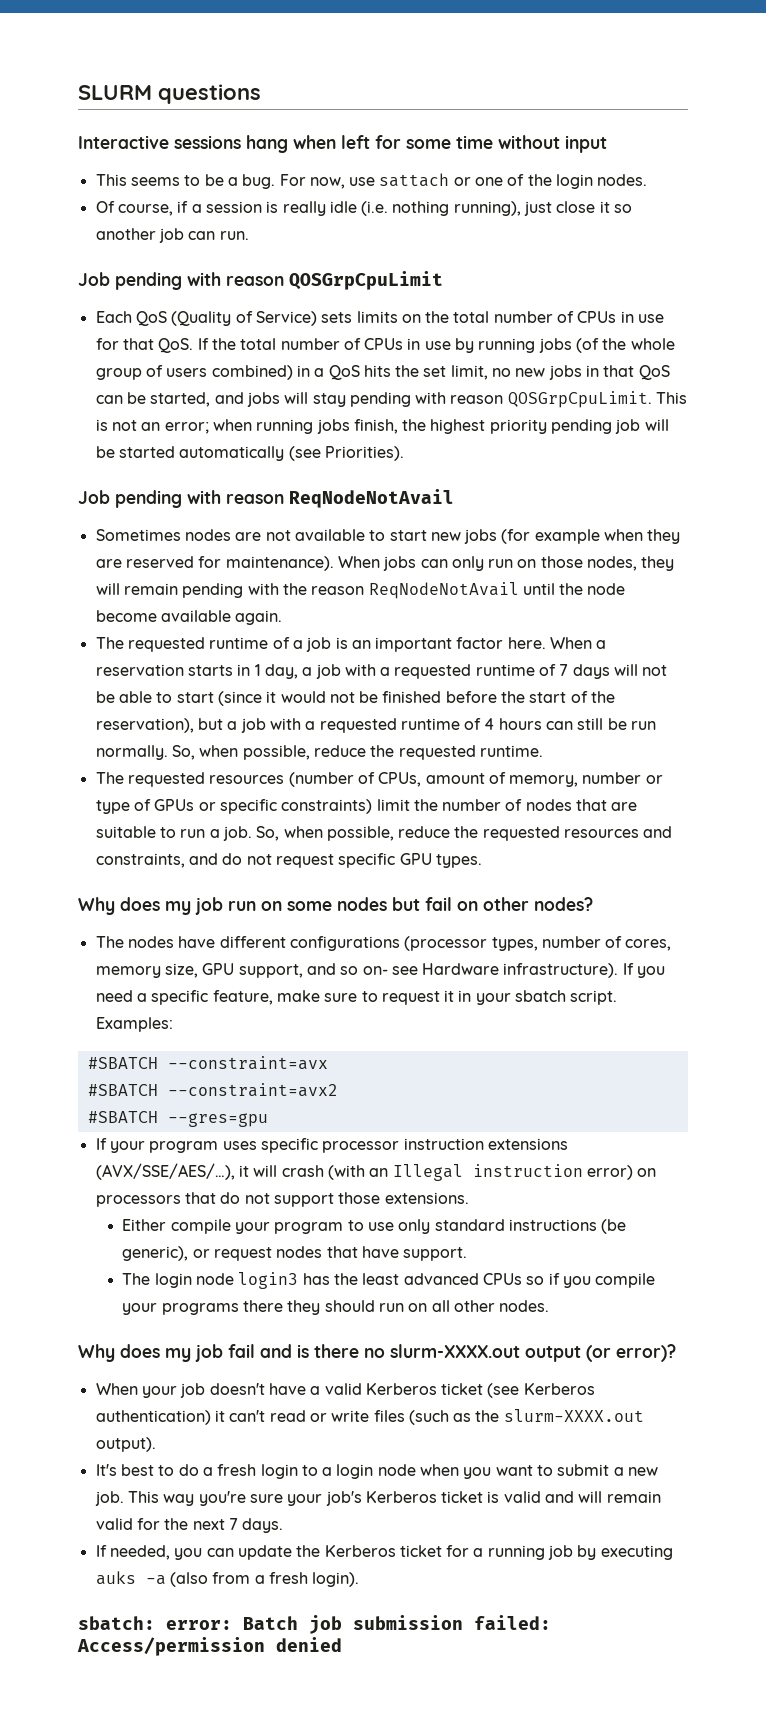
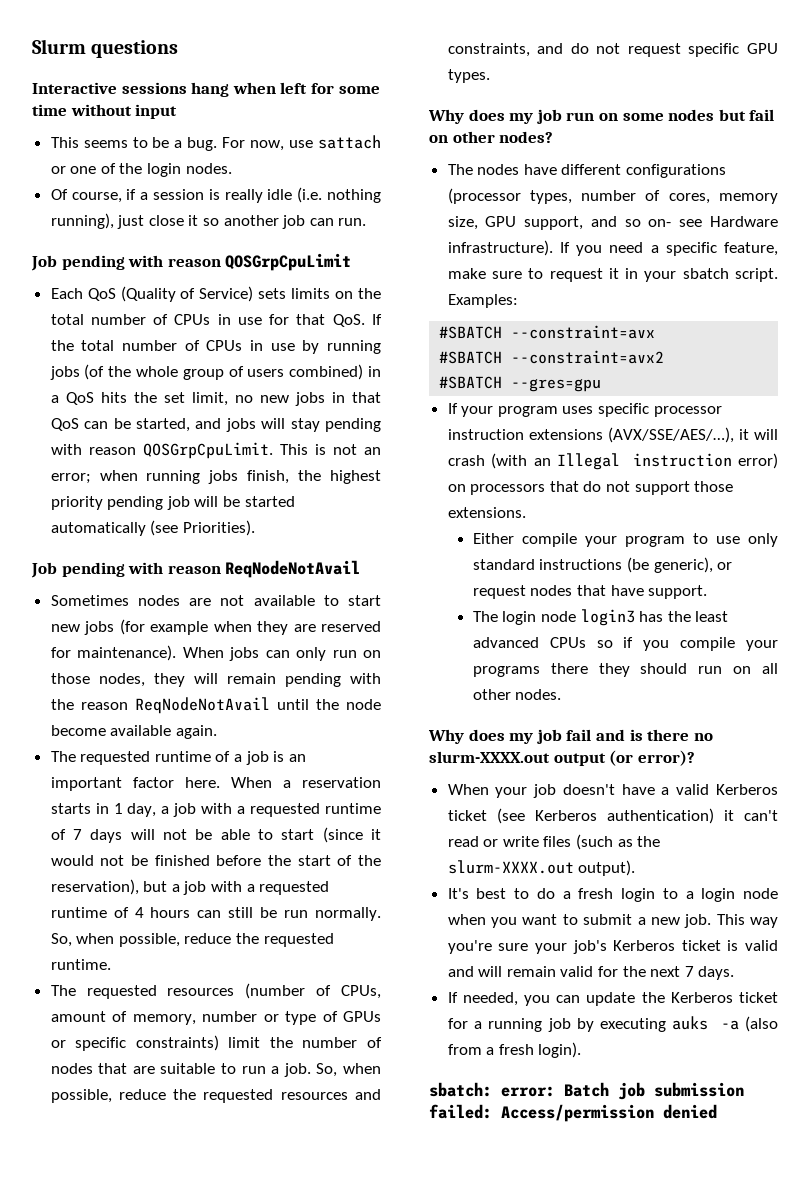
[78,85,152,100] SLURM -> [32,39,86,54] Slurm

